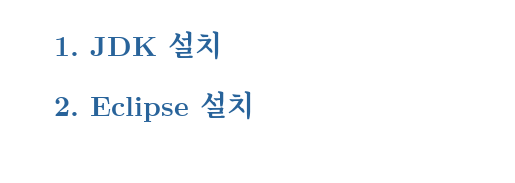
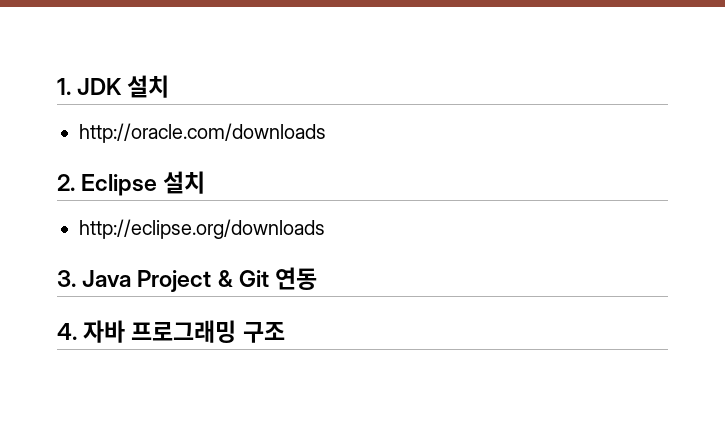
(222, 45) none -> [79,123,326,143] // http://oracle.com/downloads
(254, 105) none -> [79,219,325,239] [57,267,318,292] [57,320,285,343] // http://eclipse.org/downloads // 3. Java Project & Git 연동 // 4. 자바 프로그래밍 구조

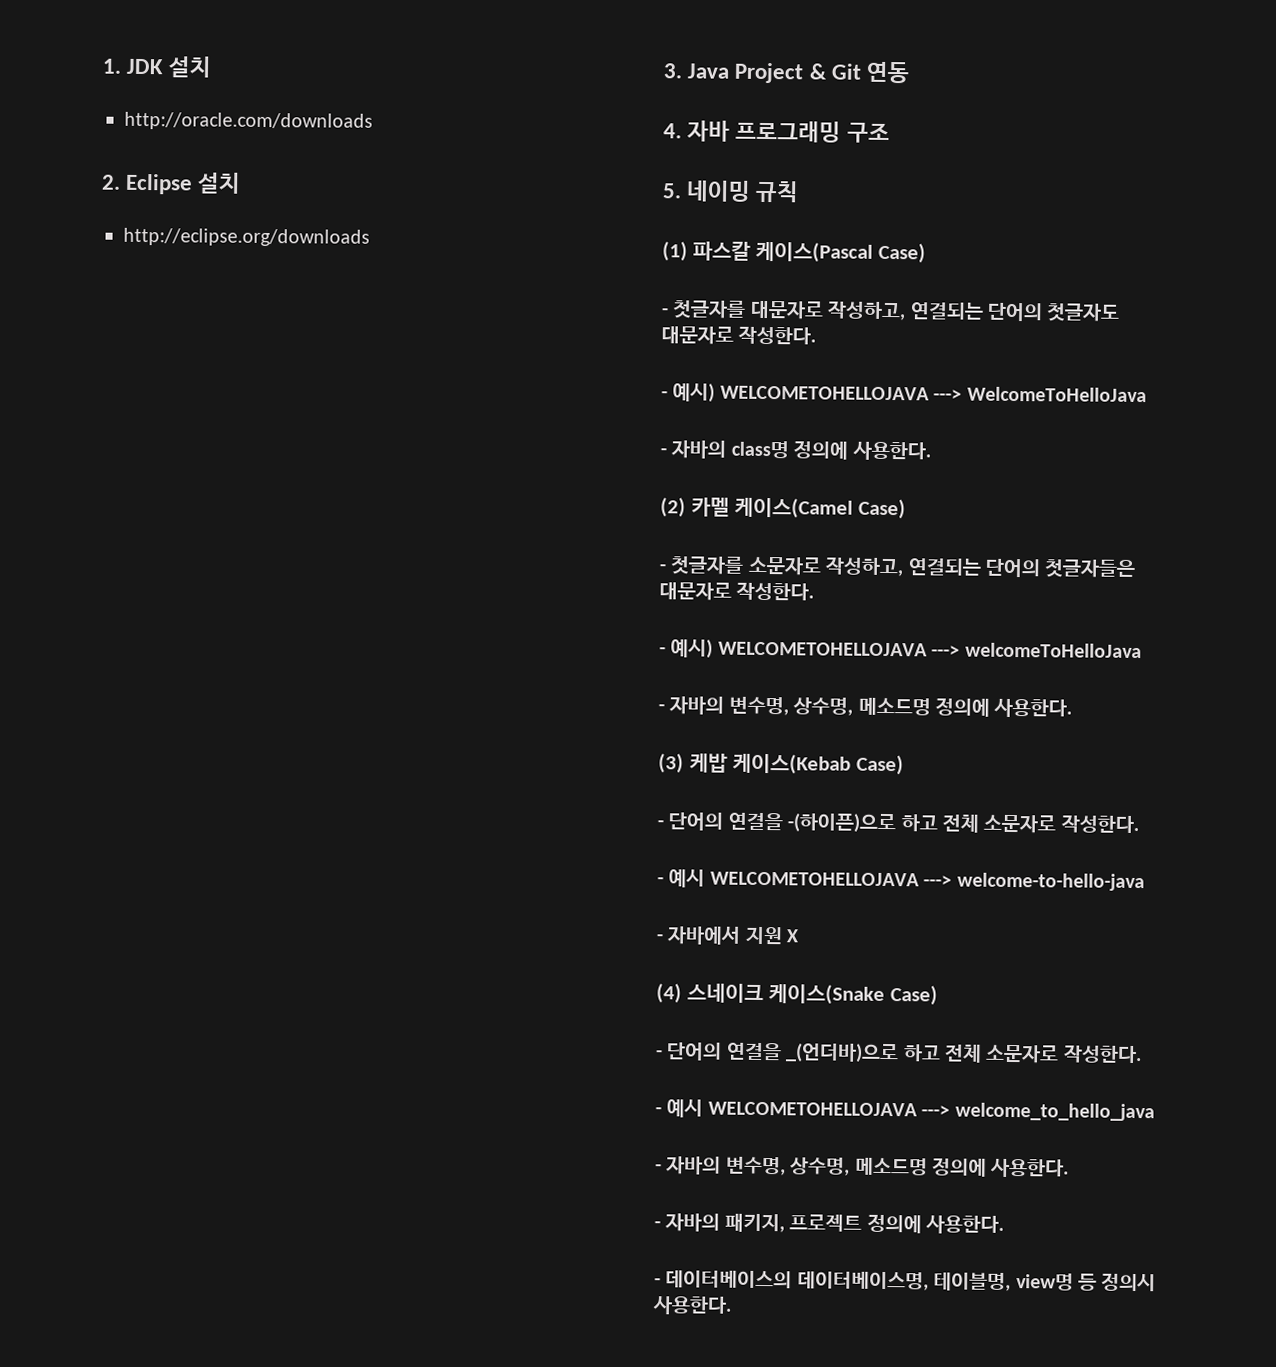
(285, 332) none -> [662,180,800,203] [662,240,927,264] [661,300,1121,322] [661,325,817,345] [661,383,1147,403] [660,440,931,461] [660,497,907,520] [659,556,1137,578] [659,581,815,601] [659,639,1142,659] [658,696,1073,718] [658,753,905,776] [657,812,1139,834] [657,869,1145,892] [656,926,800,945] [656,983,939,1006] [656,1042,1142,1064] [655,1099,1155,1122] [655,1156,1070,1178] [654,1213,1004,1234] [654,1270,1157,1292] [652,1296,732,1315] // 5. 네이밍 규칙 // (1) 파스칼 케이스(Pascal Case) // - 첫글자를 대문자로 작성하고, 연결되는 단어의 첫글자도 대문자로 작성한다. // - 예시) WELCOMETOHELLOJAVA ---> WelcomeToHelloJava // - 자바의 class명 정의에 사용한다. // (2) 카멜 케이스(Camel Case) // - 첫글자를 소문자로 작성하고, 연결되는 단어의 첫글자들은 대문자로 작성한다. // - 예시) WELCOMETOHELLOJAVA ---> welcomeToHelloJava // - 자바의 변수명, 상수명, 메소드명 정의에 사용한다. // (3) 케밥 케이스(Kebab Case) // - 단어의 연결을 -(하이픈)으로 하고 전체 소문자로 작성한다. // - 예시 WELCOMETOHELLOJAVA ---> welcome-to-hello-java // - 자바에서 지원 X // (4) 스네이크 케이스(Snake Case) // - 단어의 연결을 _(언더바)으로 하고 전체 소문자로 작성한다. // - 예시 WELCOMETOHELLOJAVA ---> welcome_to_hello_java // - 자바의 변수명, 상수명, 메소드명 정의에 사용한다. // - 자바의 패키지, 프로젝트 정의에 사용한다. // - 데이터베이스의 데이터베이스명, 테이블명, view명 등 정의시 사용한다.

